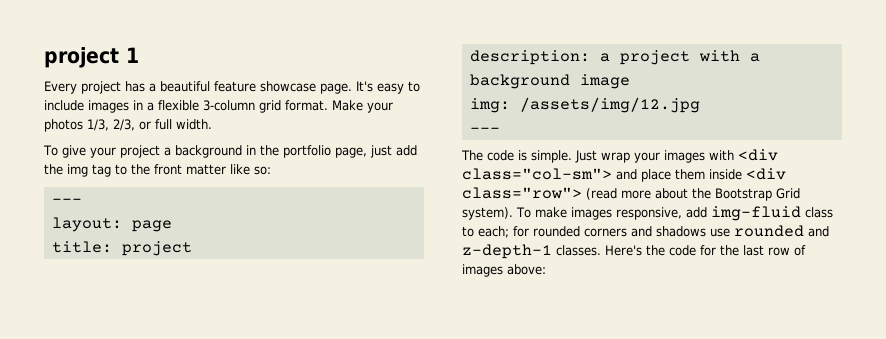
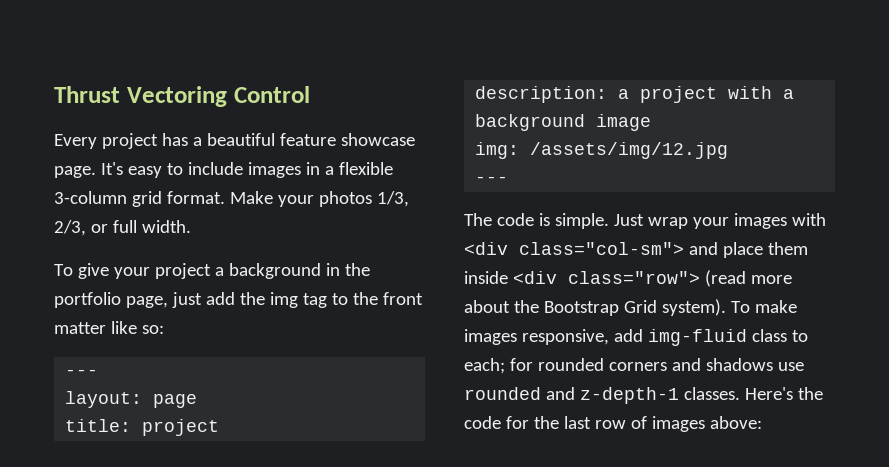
[44,47,139,68] project 1 -> [54,86,310,107] Thrust Vectoring Control

